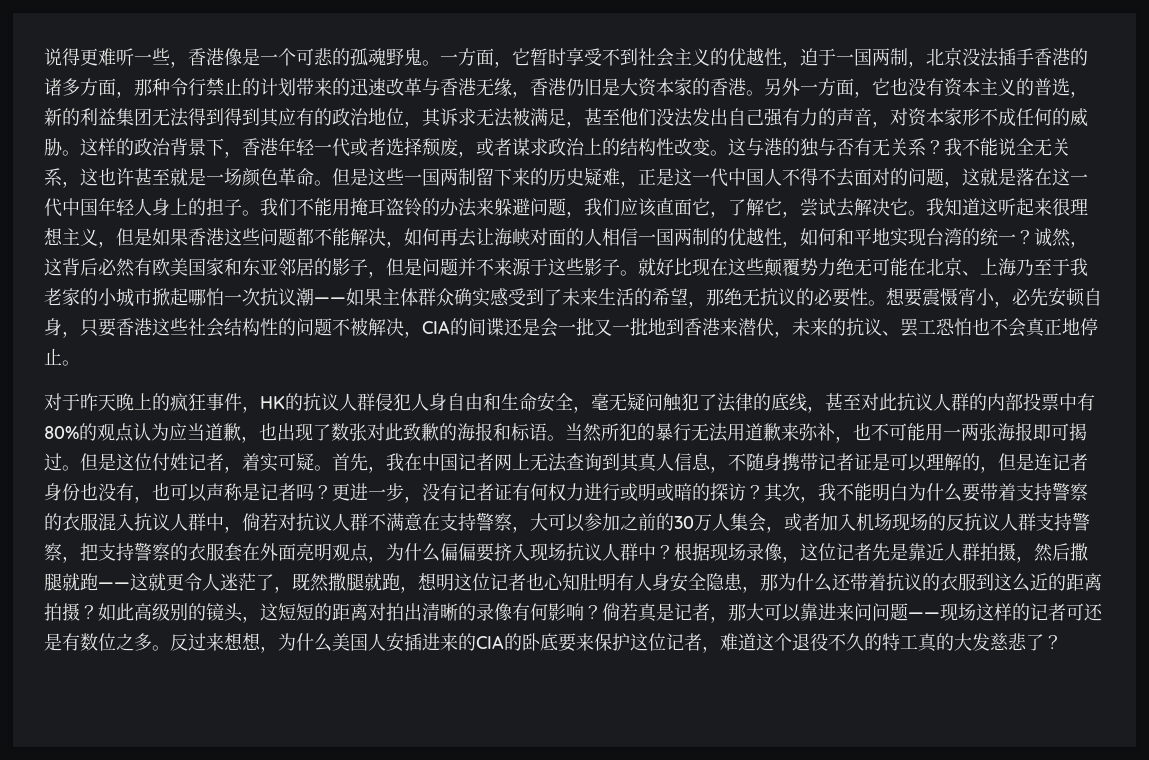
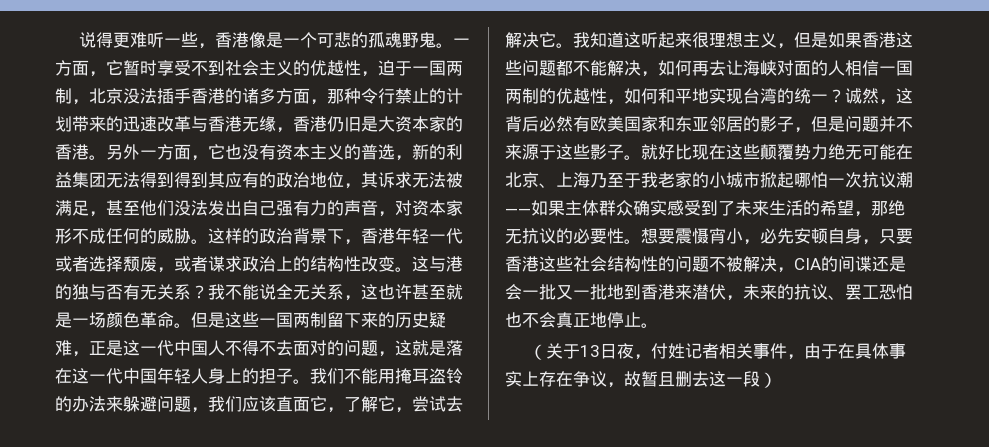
[44,392,1095,413] [44,422,1087,443] [44,452,1088,473] [44,482,1088,503] [44,512,1090,533] [44,542,1088,563] [44,572,1102,593] [44,603,1103,623] [44,632,1062,653] 对于昨天晚上的疯狂事件，HK的抗议人群侵犯人身自由和生命安全，毫无疑问触犯了法律的底线，甚至对此抗议人群的内部投票中有80%的观点认为应当道歉，也出现了数张对此致歉的海报和标语。当然所犯的暴行无法用道歉来弥补，也不可能用一两张海报即可揭过。但是这位付姓记者，着实可疑。首先，我在中国记者网上无法查询到其真人信息，不随身携带记者证是可以理解的，但是连记者身份也没有，也可以声称是记者吗？更进一步，没有记者证有何权力进行或明或暗的探访？其次，我不能明白为什么要带着支持警察的衣服混入抗议人群中，倘若对抗议人群不满意在支持警察，大可以参加之前的30万人集会，或者加入机场现场的反抗议人群支持警察，把支持警察的衣服套在外面亮明观点，为什么偏偏要挤入现场抗议人群中？根据现场录像，这位记者先是靠近人群拍摄，然后撒腿就跑——这就更令人迷茫了，既然撒腿就跑，想明这位记者也心知肚明有人身安全隐患，那为什么还带着抗议的衣服到这么近的距离拍摄？如此高级别的镜头，这短短的距离对拍出清晰的录像有何影响？倘若真是记者，那大可以靠进来问问题——现场这样的记者可还是有数位之多。反过来想想，为什么美国人安插进来的CIA的卧底要来保护这位记者，难道这个退役不久的特工真的大发慈悲了？ -> [528,343,906,360] [505,371,777,388] （关于13日夜，付姓记者相关事件，由于在具体事实上存在争议，故暂且删去这一段）

